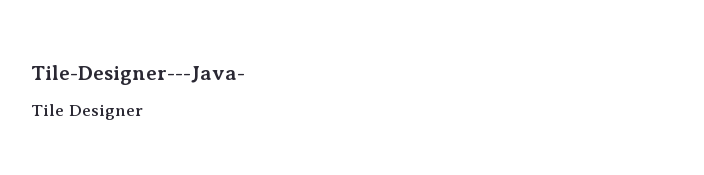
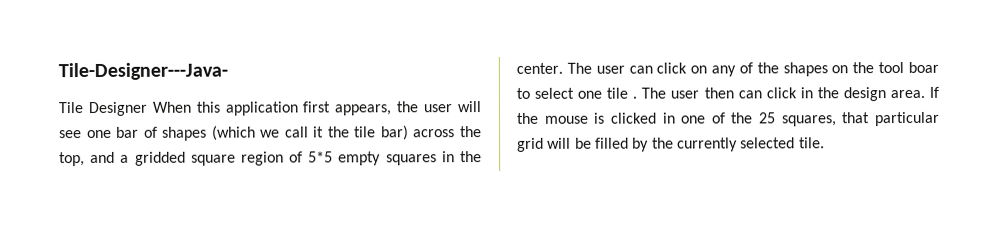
(143, 112) none -> [151,101,482,116] [59,125,483,141] [59,151,483,167] [516,61,939,77] [516,86,939,102] [516,111,940,127] [517,137,825,152] When this application first appears, the user will see one bar of shapes (which we call it the tile bar) across the top, and a gridded square region of 5*5 empty squares in the center. The user can click on any of the shapes on the tool boar to select one tile . The user then can click in the design area. If the mouse is clicked in one of the 25 squares, that particular grid will be filled by the currently selected tile.

